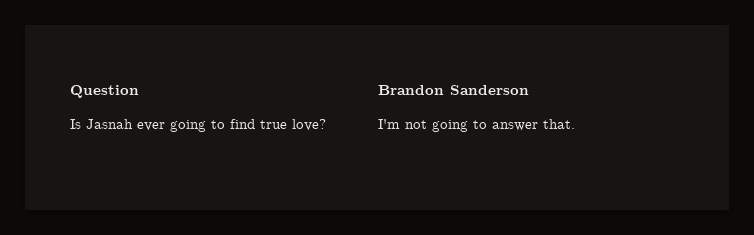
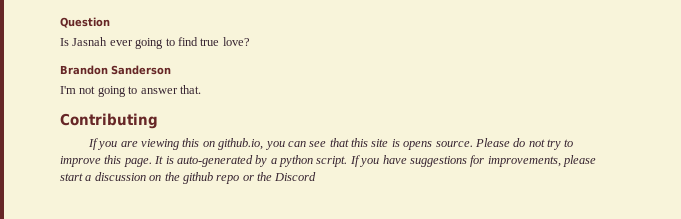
(575, 124) none -> [60,113,158,129] [87,138,574,150] [60,155,596,167] [60,172,317,184] // Contributing // If you are viewing this on github.io, you can see that this site is opens source. Please do not try to improve this page. It is auto-generated by a python script. If you have suggestions for improvements, please start a discussion on the github repo or the Discord

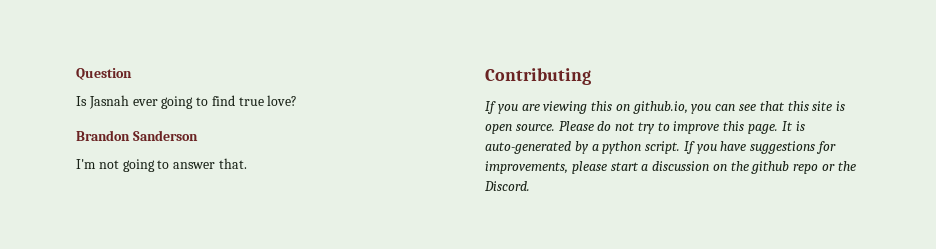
[403,141,433,150] opens -> [485,124,512,134] open
[274,172,317,181] Discord -> [484,181,530,191] Discord.

